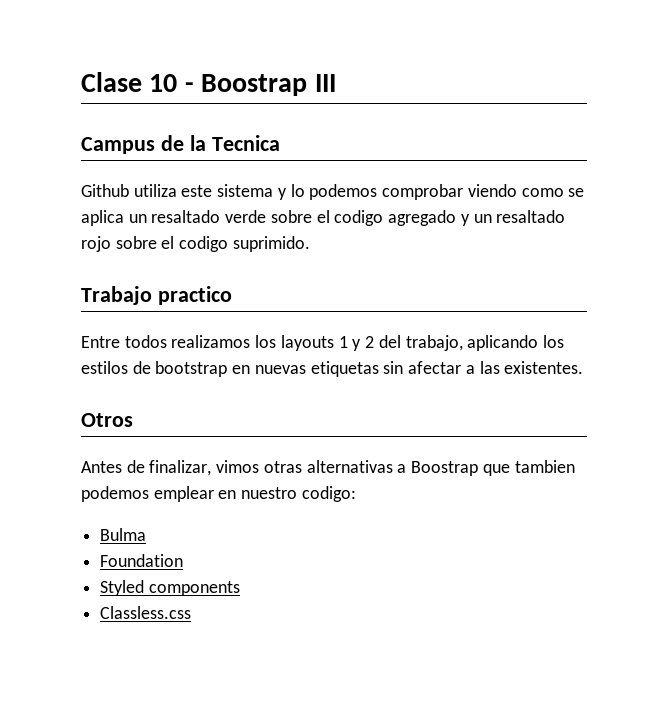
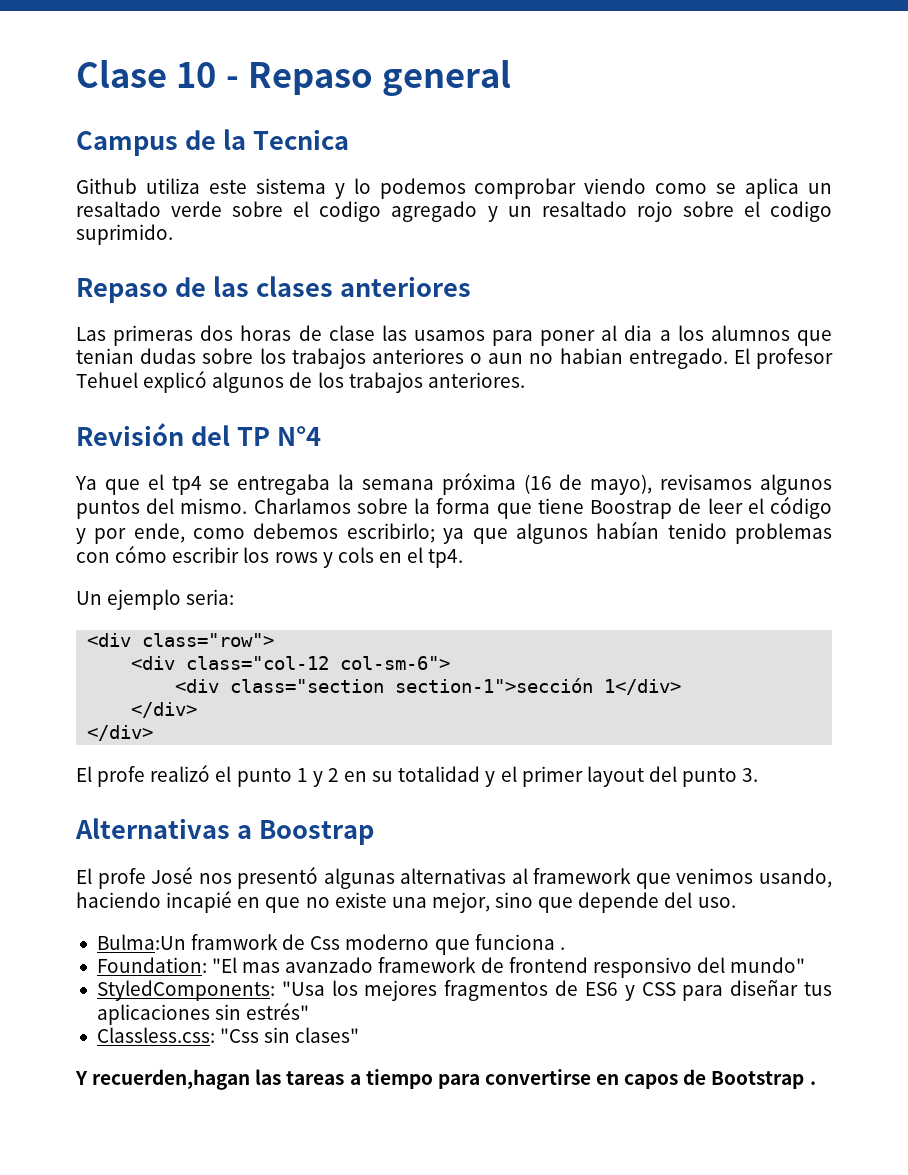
[201,74,336,96] Boostrap III -> [247,60,512,96] Repaso general
[81,286,232,305] [81,335,564,351] [81,361,584,377] [81,413,133,427] [81,460,575,476] [81,486,356,502] [100,528,147,541] [100,554,184,567] [100,580,240,596] [100,606,192,619] Trabajo practico // Entre todos realizamos los layouts 1 y 2 del trabajo, aplicando los estilos de bootstrap en nuevas etiquetas sin afectar a las existentes. // Otros // Antes de finalizar, vimos otras alternativas a Boostrap que tambien podemos emplear en nuestro codigo: // Bulma // Foundation // Styled components // Classless.css -> [76,276,471,303] [76,325,832,346] [76,348,834,369] [76,371,525,393] [76,423,321,446] [75,473,832,495] [76,497,833,519] [76,521,833,544] [76,546,464,568] [76,589,235,610] [87,633,275,647] [131,656,451,670] [175,678,682,695] [131,702,198,718] [87,725,154,741] [76,765,759,787] [75,818,374,845] [76,867,832,889] [76,891,736,913] [96,934,565,955] [96,957,806,978] [96,980,833,1001] [96,1003,310,1025] [96,1027,360,1043] [75,1069,816,1090] Repaso de las clases anteriores // Las primeras dos horas de clase las usamos para poner al dia a los alumnos que tenian dudas sobre los trabajos anteriores o aun no habian entregado. El profesor Tehuel explicó algunos de los trabajos anteriores. // Revisión del TP N°4 // Ya que el tp4 se entregaba la semana próxima (16 de mayo), revisamos algunos puntos del mismo. Charlamos sobre la forma que tiene Boostrap de leer el código y por ende, como debemos escribirlo; ya que algunos habían tenido problemas con cómo escribir los rows y cols en el tp4. // Un ejemplo seria: // <div class="row"> // <div class="col-12 col-sm-6"> // <div class="section section-1">sección 1</div> // </div> // </div> // El profe realizó el punto 1 y 2 en su totalidad y el primer layout del punto 3. // Alternativas a Boostrap // El profe José nos presentó algunas alternativas al framework que venimos usando, haciendo incapié en que no existe una mejor, sino que depende del uso. // Bulma:Un framwork de Css moderno que funciona . // Foundation: "El mas avanzado framework de frontend responsivo del mundo" // StyledComponents: "Usa los mejores fragmentos de ES6 y CSS para diseñar tus aplicaciones sin estrés" // Classless.css: "Css sin clases" // Y recuerden,hagan las tareas a tiempo para convertirse en capos de Bootstrap .

